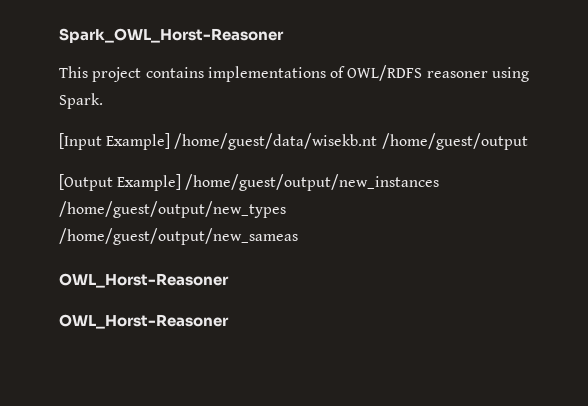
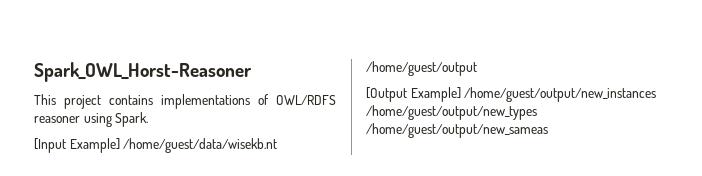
[59,273,229,288] [59,314,229,329] // OWL_Horst-Reasoner // OWL_Horst-Reasoner -> (548, 130) none

